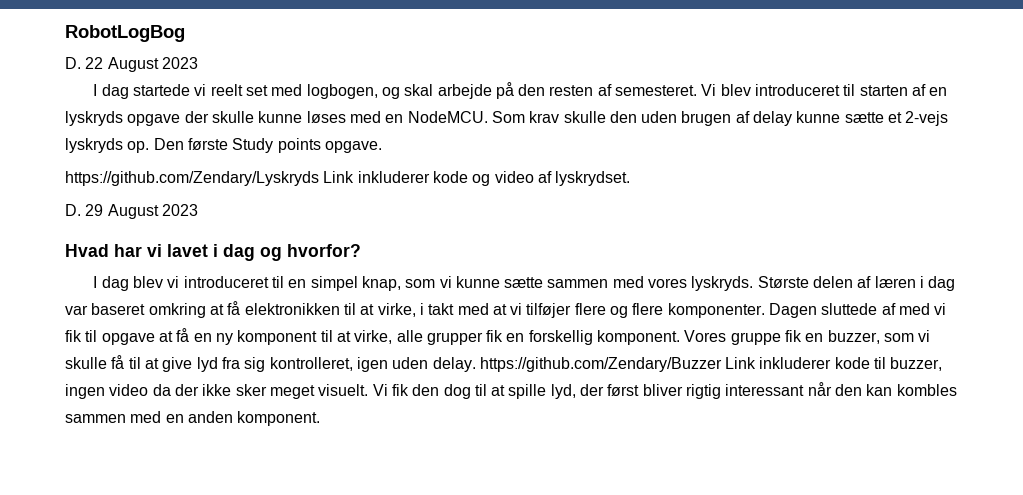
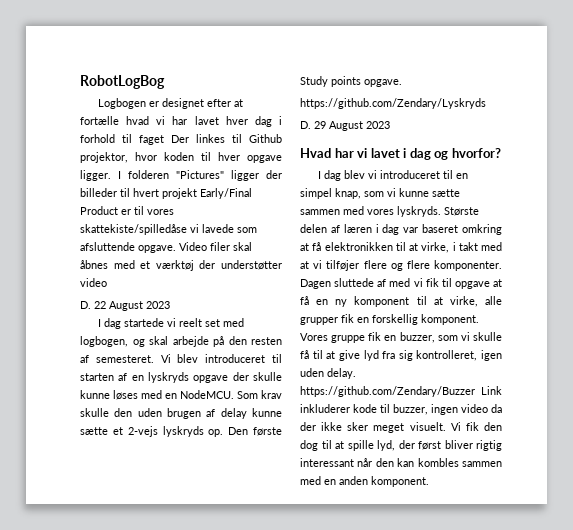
(185, 33) none -> [98,98,244,109] [80,116,282,127] [80,134,282,145] [80,152,282,163] [80,170,282,181] [80,188,252,199] [80,206,174,215] [80,224,257,235] [80,242,252,253] [80,260,282,271] [80,278,107,287] // Logbogen er designet efter at fortælle hvad vi har lavet hver dag i forhold til faget Der linkes til Github projektor, hvor koden til hver opgave ligger. I folderen "Pictures" ligger der billeder til hvert projekt Early/Final Product er til vores skattekiste/spilledåse vi lavede som afsluttende opgave. Video filer skal åbnes med et værktøj der understøtter video
[323,171,631,186] Link inkluderer kode og video af lyskrydset. -> (486, 103) none

